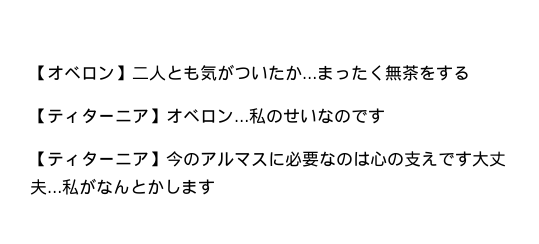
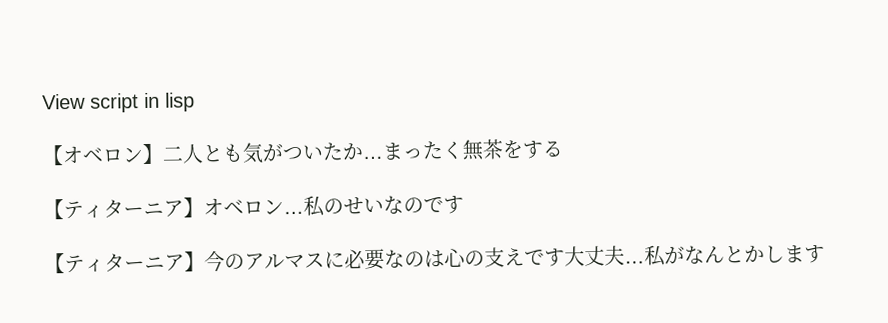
(30, 73) none -> [42,92,195,113] View script in lisp //

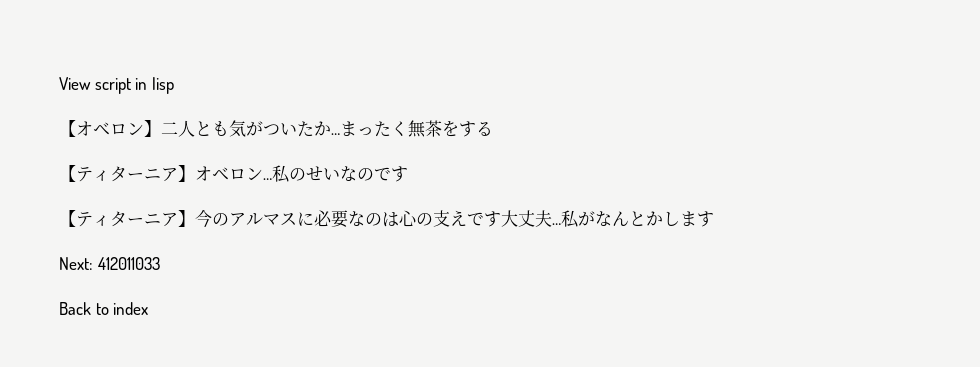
(825, 254) none -> [59,257,160,270] [59,302,149,315] // Next: 412011033 // Back to index

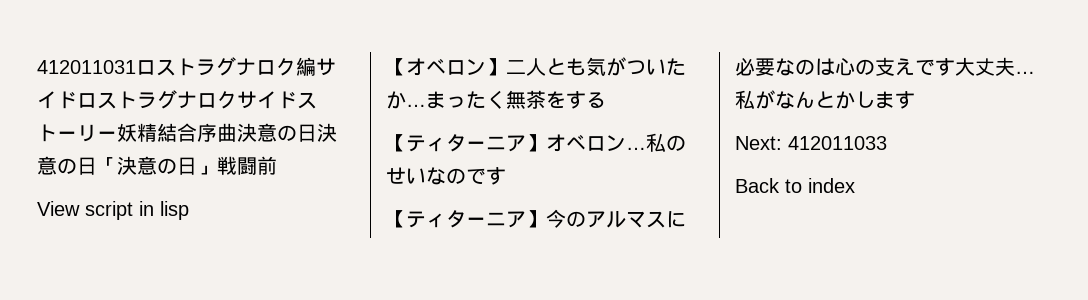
(59, 83) none -> [37,57,336,76] [37,90,317,109] [37,123,337,142] [37,156,277,175] 412011031ロストラグナロク編サイドロストラグナロクサイドストーリー妖精結合序曲決意の日決意の日「決意の日」戦闘前 //

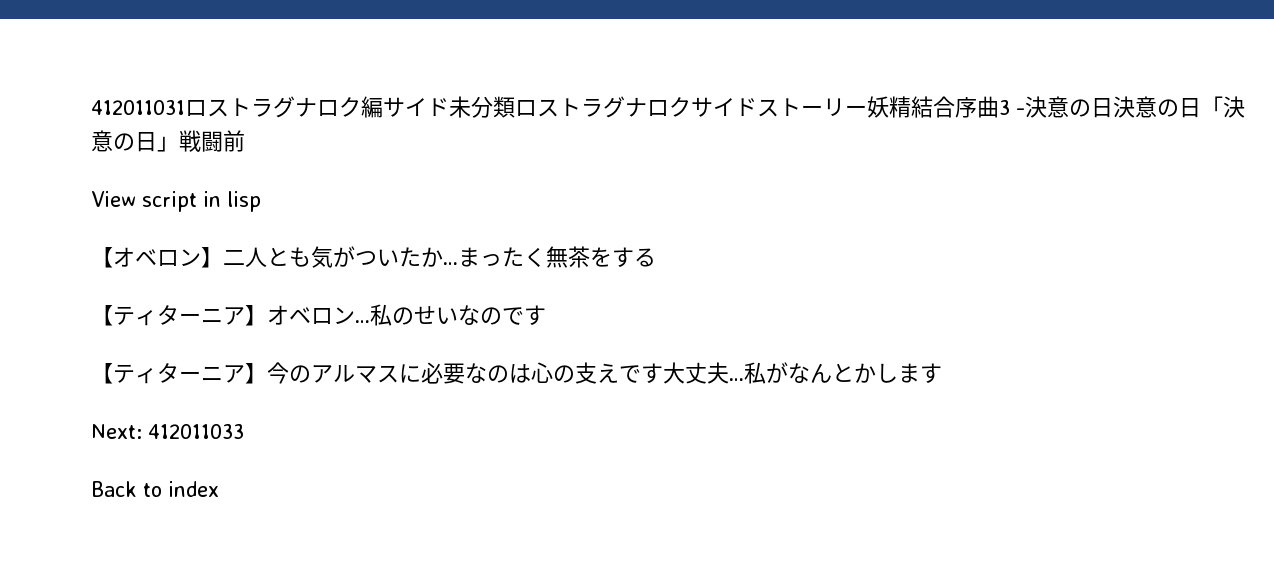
(77, 100) none -> [449,96,515,118] 未分類
(237, 132) none -> [999,100,1025,115] 3 -

